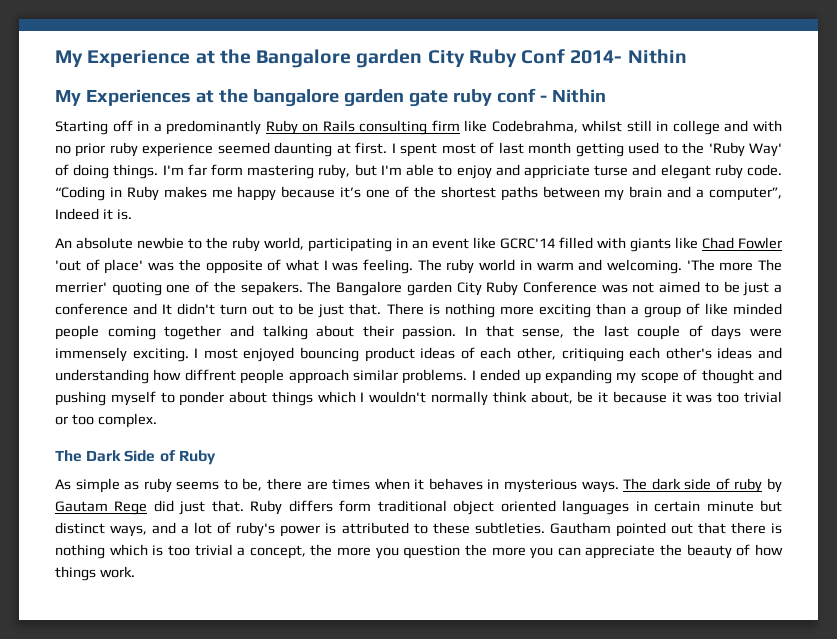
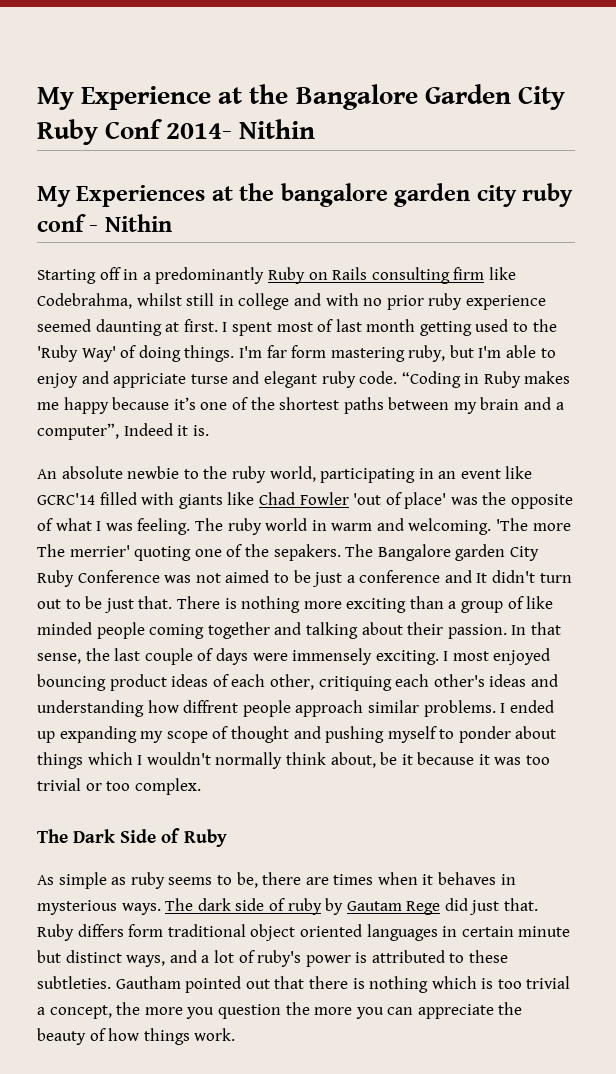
[356,49,423,68] garden -> [424,84,511,104] Garden
[408,90,448,107] gate -> [476,185,517,207] city

